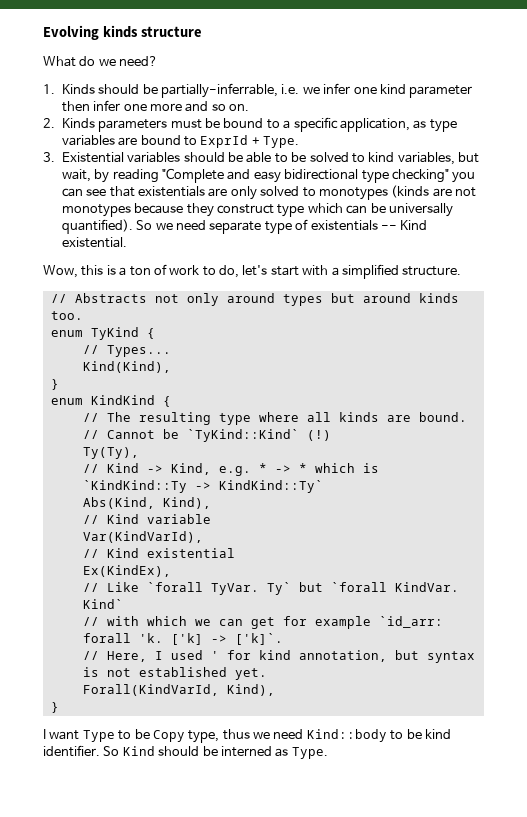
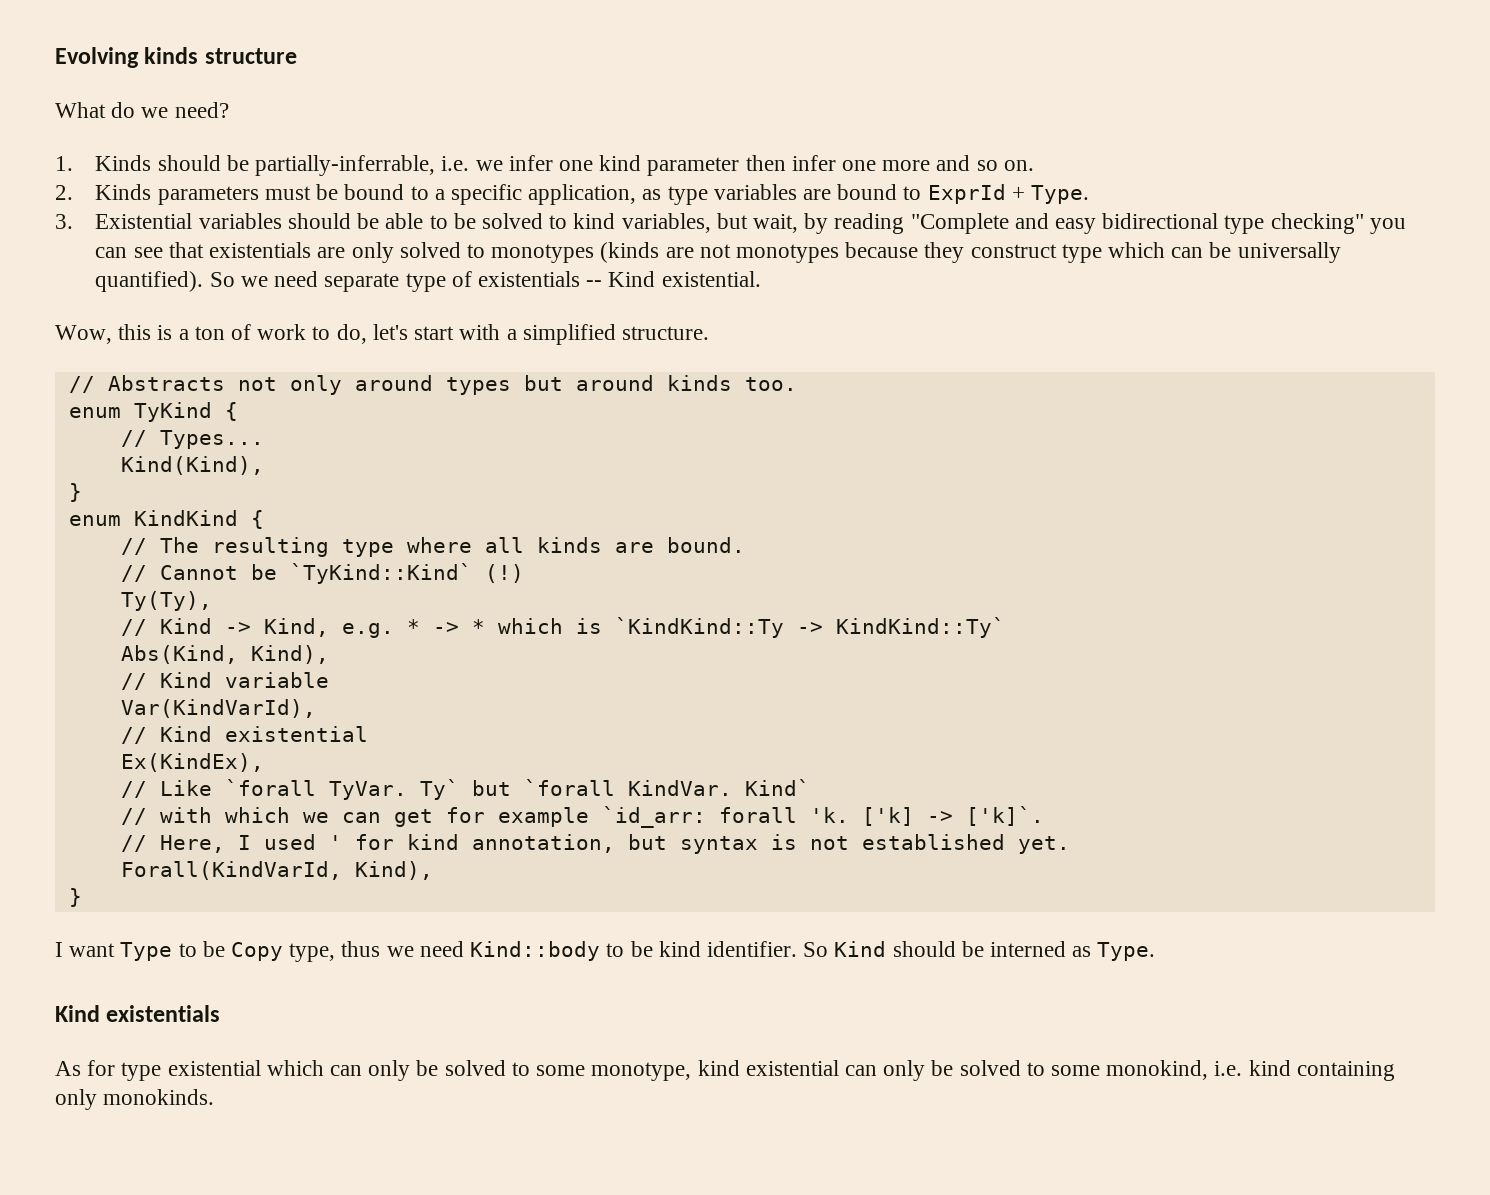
(328, 753) none -> [55,1005,221,1022] [55,1060,1395,1081] [55,1089,215,1110] // Kind existentials // As for type existential which can only be solved to some monotype, kind existential can only be solved to some monokind, i.e. kind containing only monokinds.

